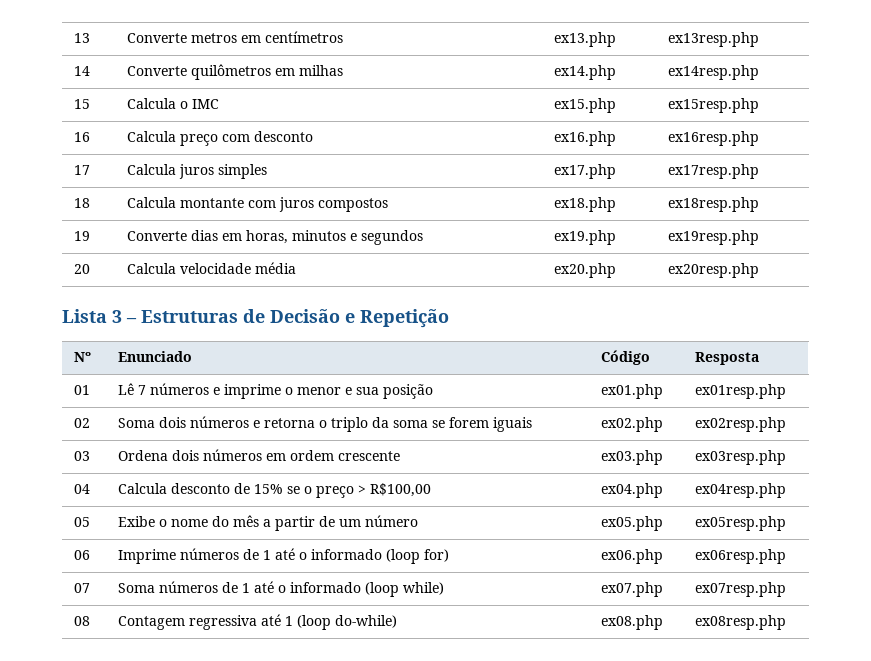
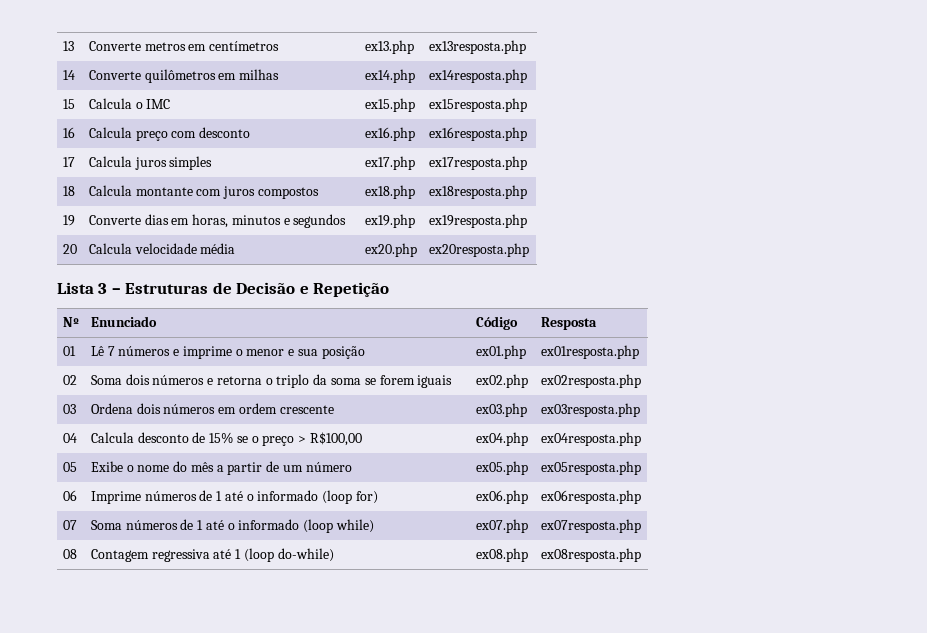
[667,32,759,47] ex13resp.php -> [428,40,526,54] ex13resposta.php
[667,65,759,80] ex14resp.php -> [428,69,527,83] ex14resposta.php
[667,98,759,113] ex15resp.php -> [428,98,527,112] ex15resposta.php
[667,131,759,146] ex16resp.php -> [428,127,527,141] ex16resposta.php
[667,164,759,179] ex17resp.php -> [428,156,527,170] ex17resposta.php
[667,197,759,212] ex18resp.php -> [428,185,527,199] ex18resposta.php
[667,230,759,245] ex19resp.php -> [428,214,527,228] ex19resposta.php
[667,263,759,278] ex20resp.php -> [428,243,529,257] ex20resposta.php
[694,384,786,399] ex01resp.php -> [540,345,639,359] ex01resposta.php
[694,417,786,432] ex02resp.php -> [540,374,641,388] ex02resposta.php
[694,450,786,465] ex03resp.php -> [540,403,640,417] ex03resposta.php
[694,483,786,498] ex04resp.php -> [540,432,641,446] ex04resposta.php
[694,516,786,531] ex05resp.php -> [540,461,641,475] ex05resposta.php
[694,549,786,564] ex06resp.php -> [540,490,641,504] ex06resposta.php
[694,582,786,597] ex07resp.php -> [540,519,641,533] ex07resposta.php
[694,615,786,630] ex08resp.php -> [540,548,641,562] ex08resposta.php

